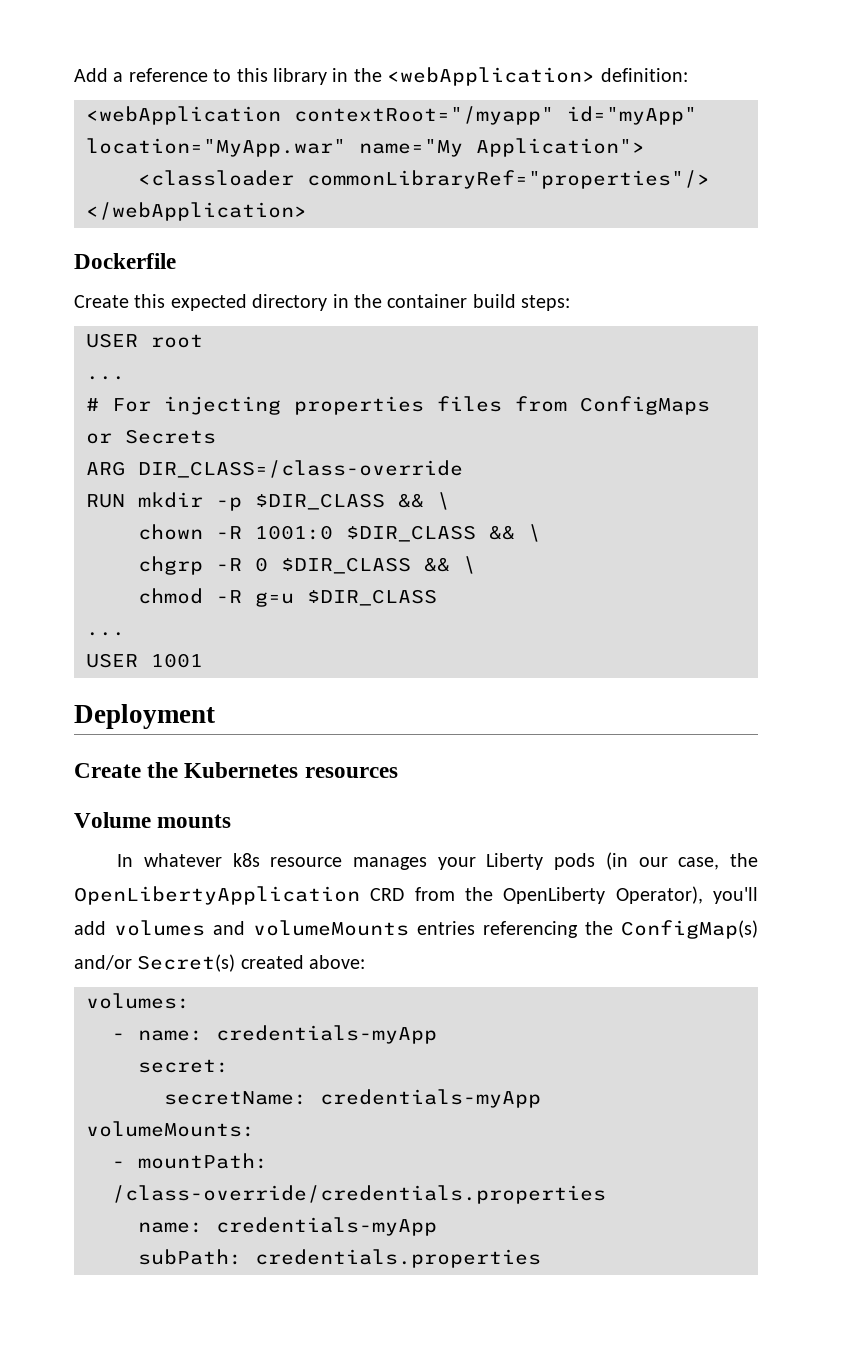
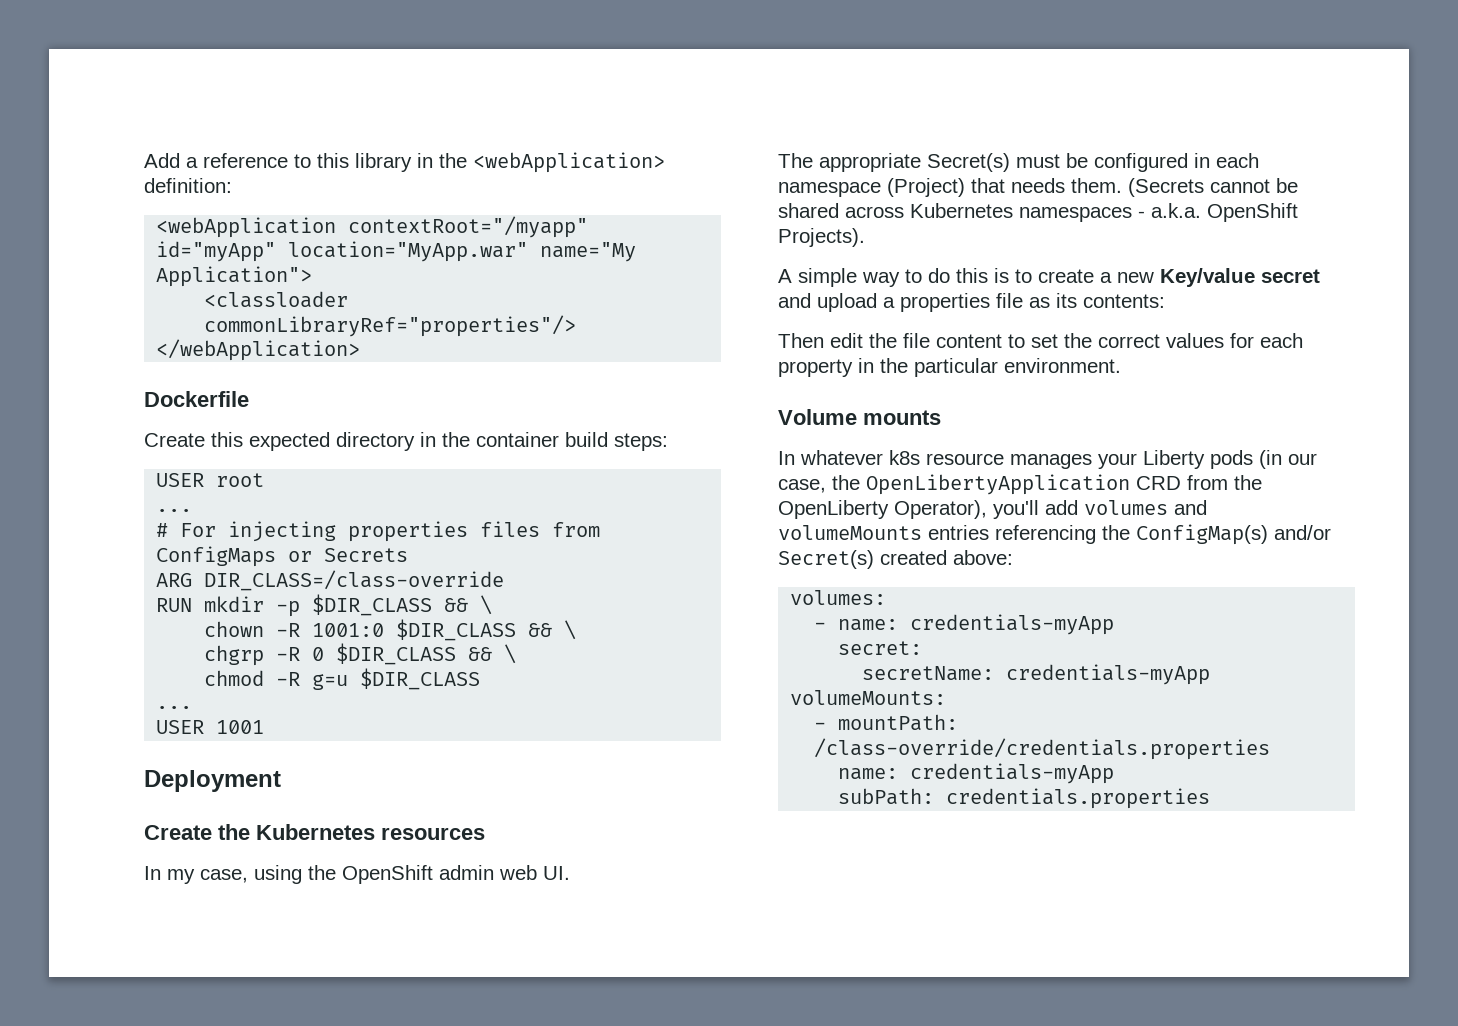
(398, 772) none -> [144,865,570,884] [778,153,1259,172] [778,178,1298,197] [778,203,1298,222] [778,228,865,247] [778,268,1320,287] [778,293,1165,312] [778,333,1303,348] [778,358,1121,377] // In my case, using the OpenShift admin web UI. // The appropriate Secret(s) must be configured in each namespace (Project) that needs them. (Secrets cannot be shared across Kubernetes namespaces - a.k.a. OpenShift Projects). // A simple way to do this is to create a new Key/value secret and upload a properties file as its contents: // Then edit the file content to set the correct values for each property in the particular environment.

